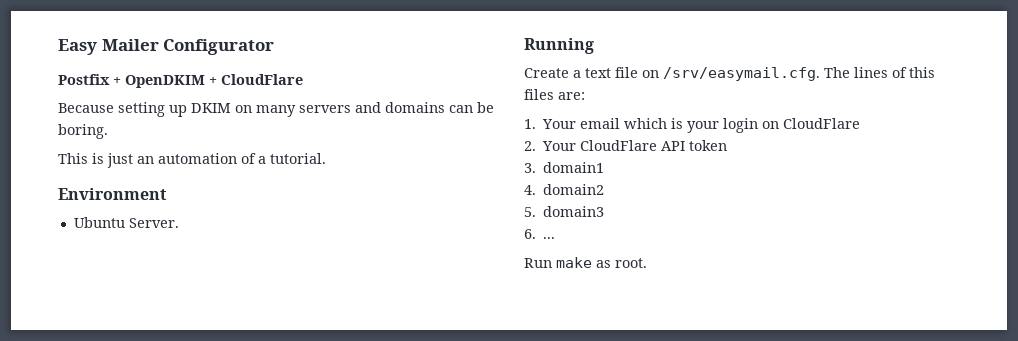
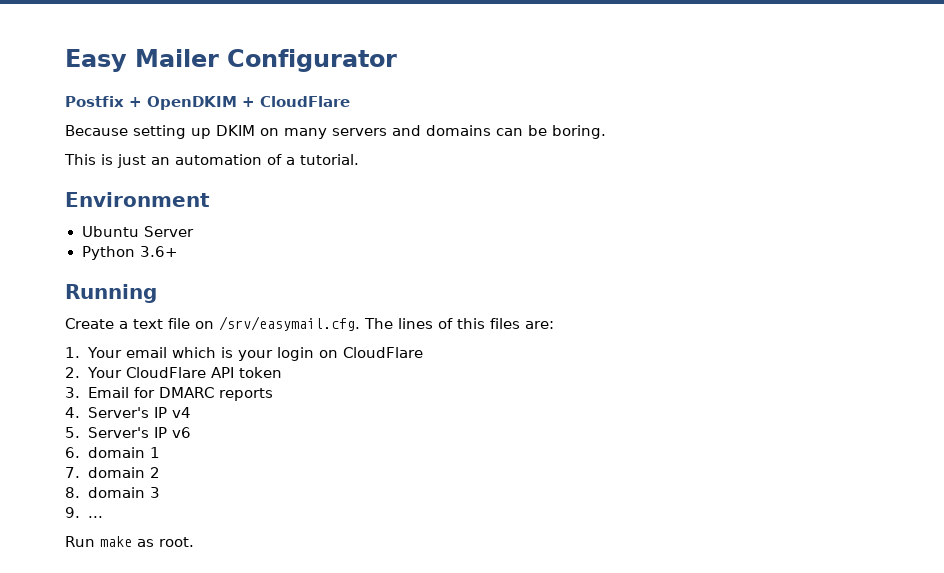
[128,218,179,228] Server. -> [143,226,194,237] [81,246,178,260] Server // Python 3.6+
[543,162,605,173] [524,184,605,195] [524,206,605,217] [524,229,536,239] domain1 // 4. domain2 // 5. domain3 // 6. -> [87,387,273,401] [65,407,191,418] [65,427,191,438] [65,447,160,458] [65,467,160,478] [65,487,160,498] [65,507,80,518] Email for DMARC reports // 4. Server's IP v4 // 5. Server's IP v6 // 6. domain 1 // 7. domain 2 // 8. domain 3 // 9.

